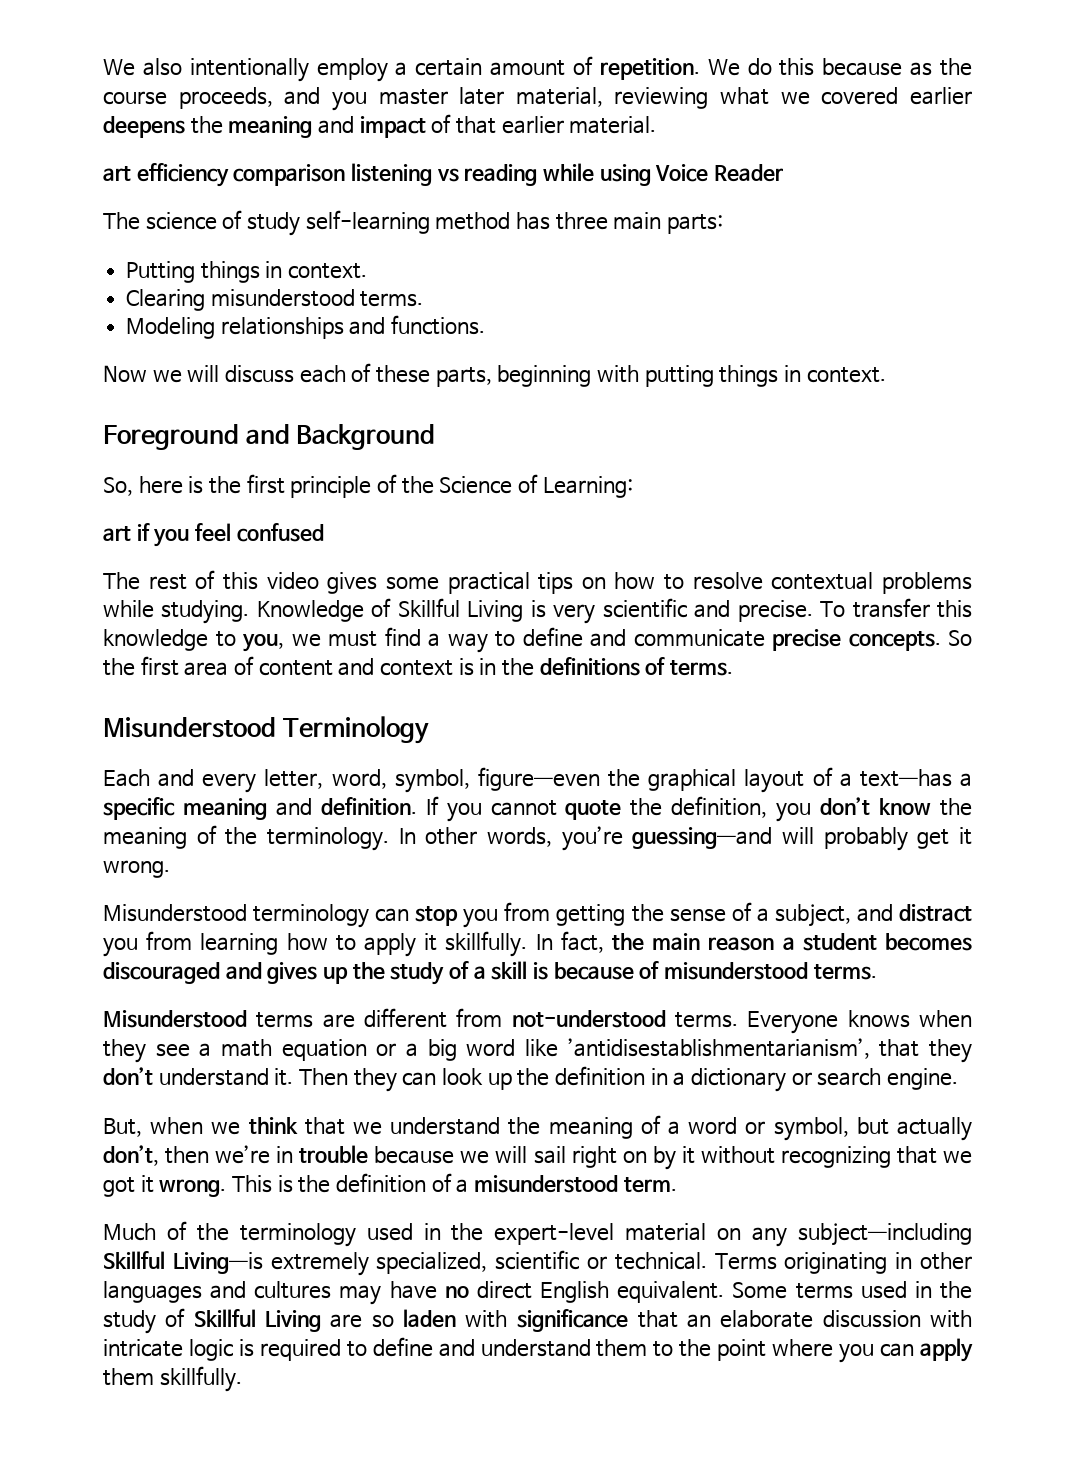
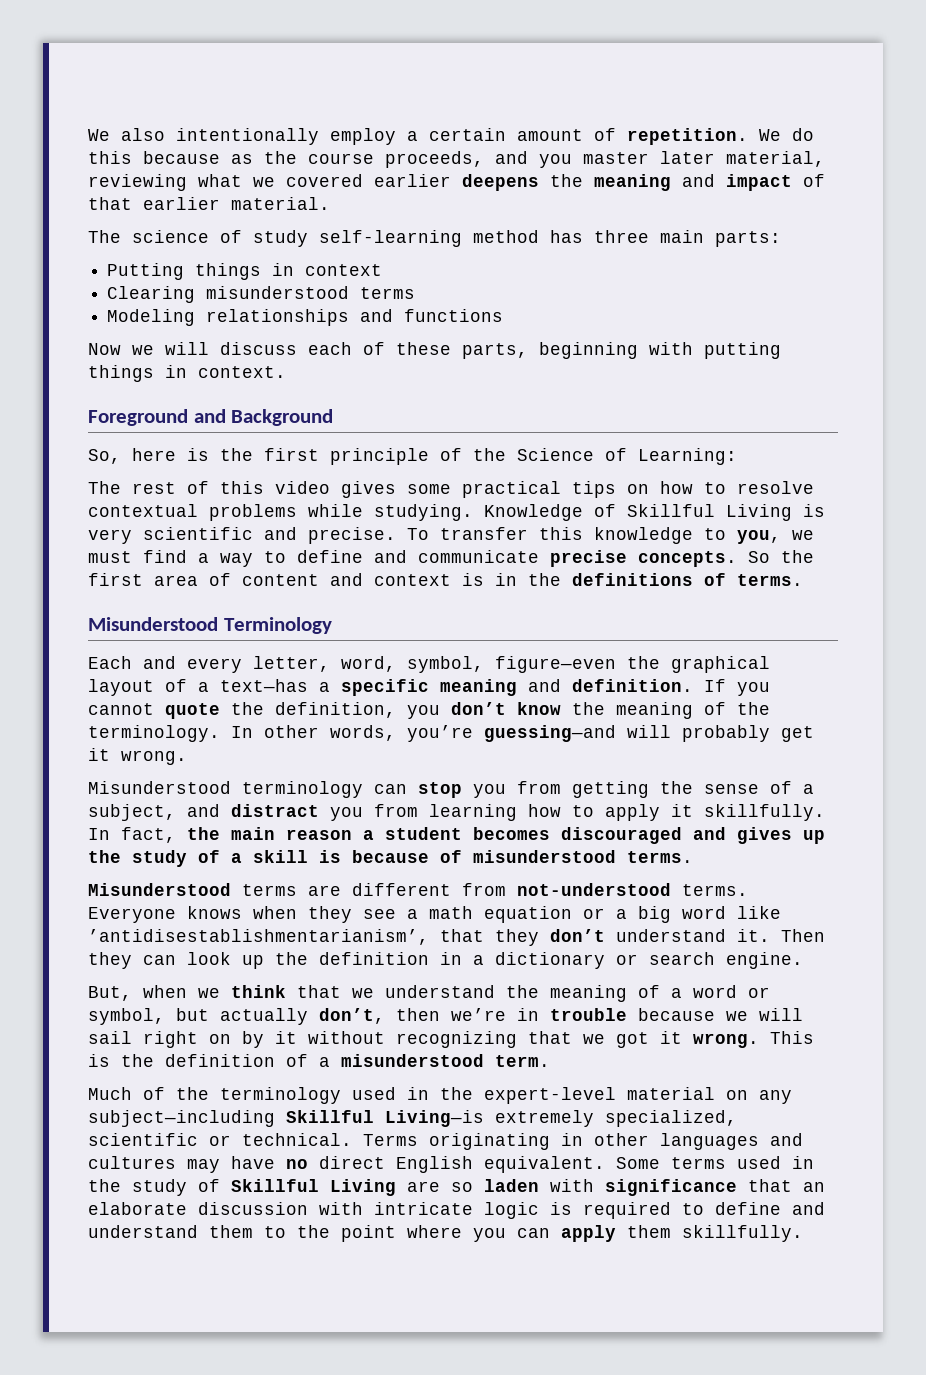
[103,163,783,187] // art efficiency comparison listening vs reading while using Voice Reader -> (330, 203) none
[288,263,368,279] context. -> [305,264,383,276] context
[360,291,424,307] terms. -> [360,287,416,299] terms
[391,315,486,335] functions. -> [404,309,504,322] functions
[103,523,324,547] // art if you feel confused -> (737, 456) none

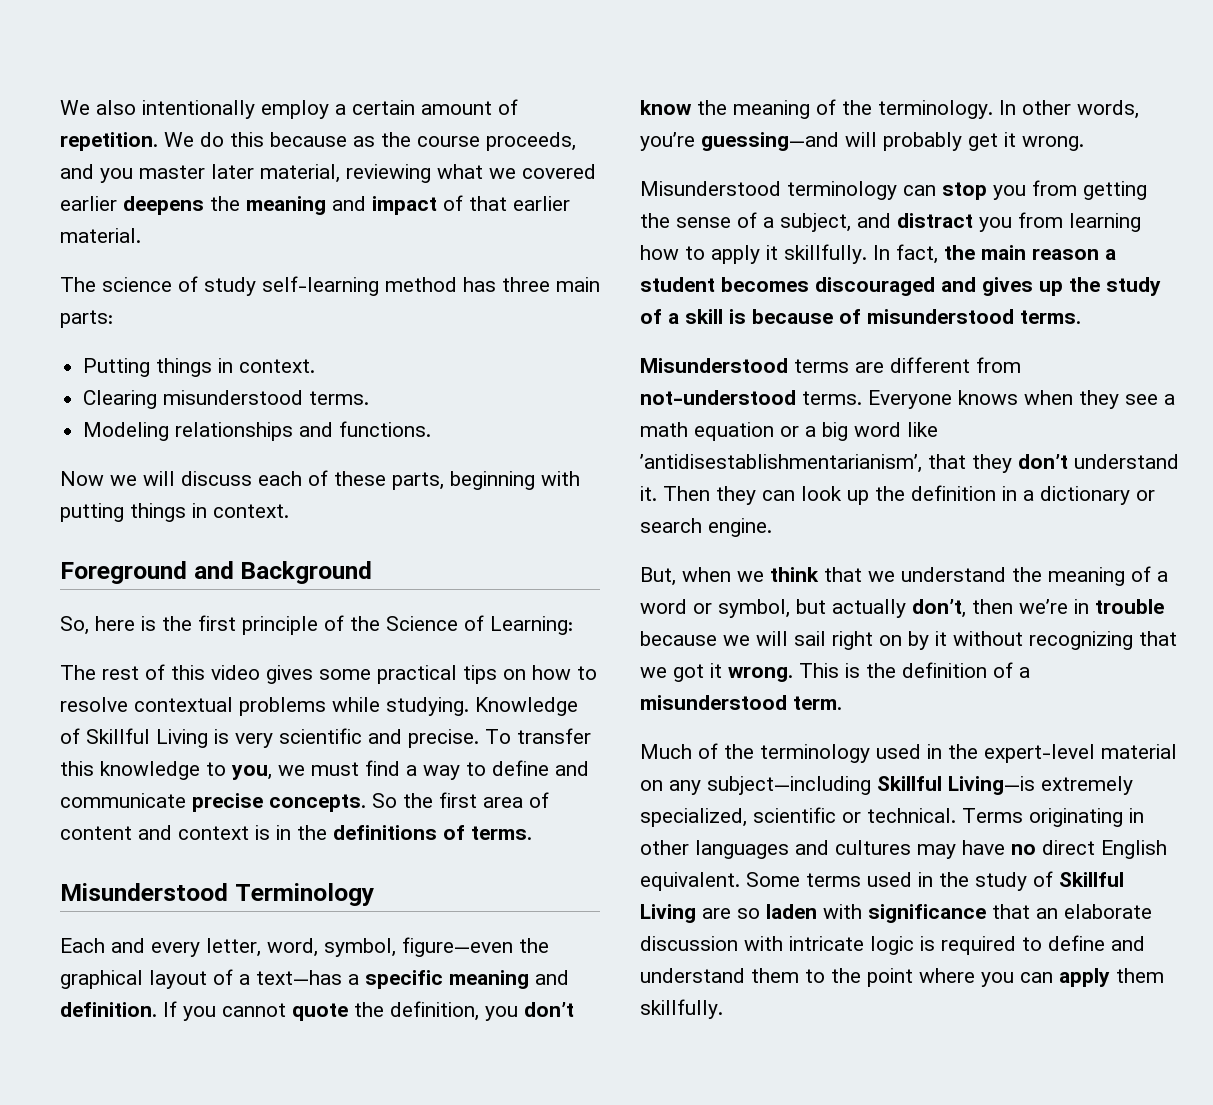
[305,264,383,276] context -> [239,359,316,373] context.
[360,287,416,299] terms -> [309,391,370,405] terms.
[404,309,504,322] functions -> [339,421,432,437] functions.

